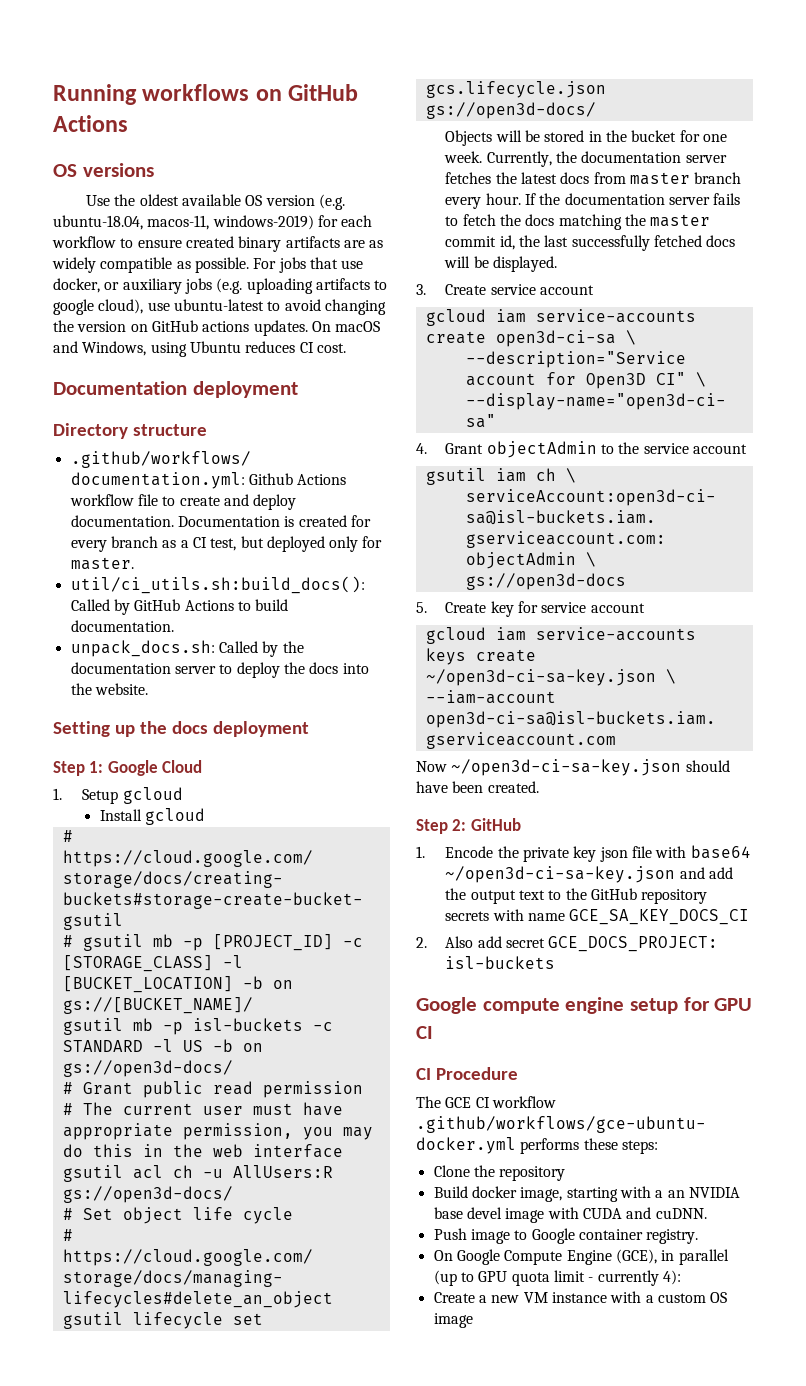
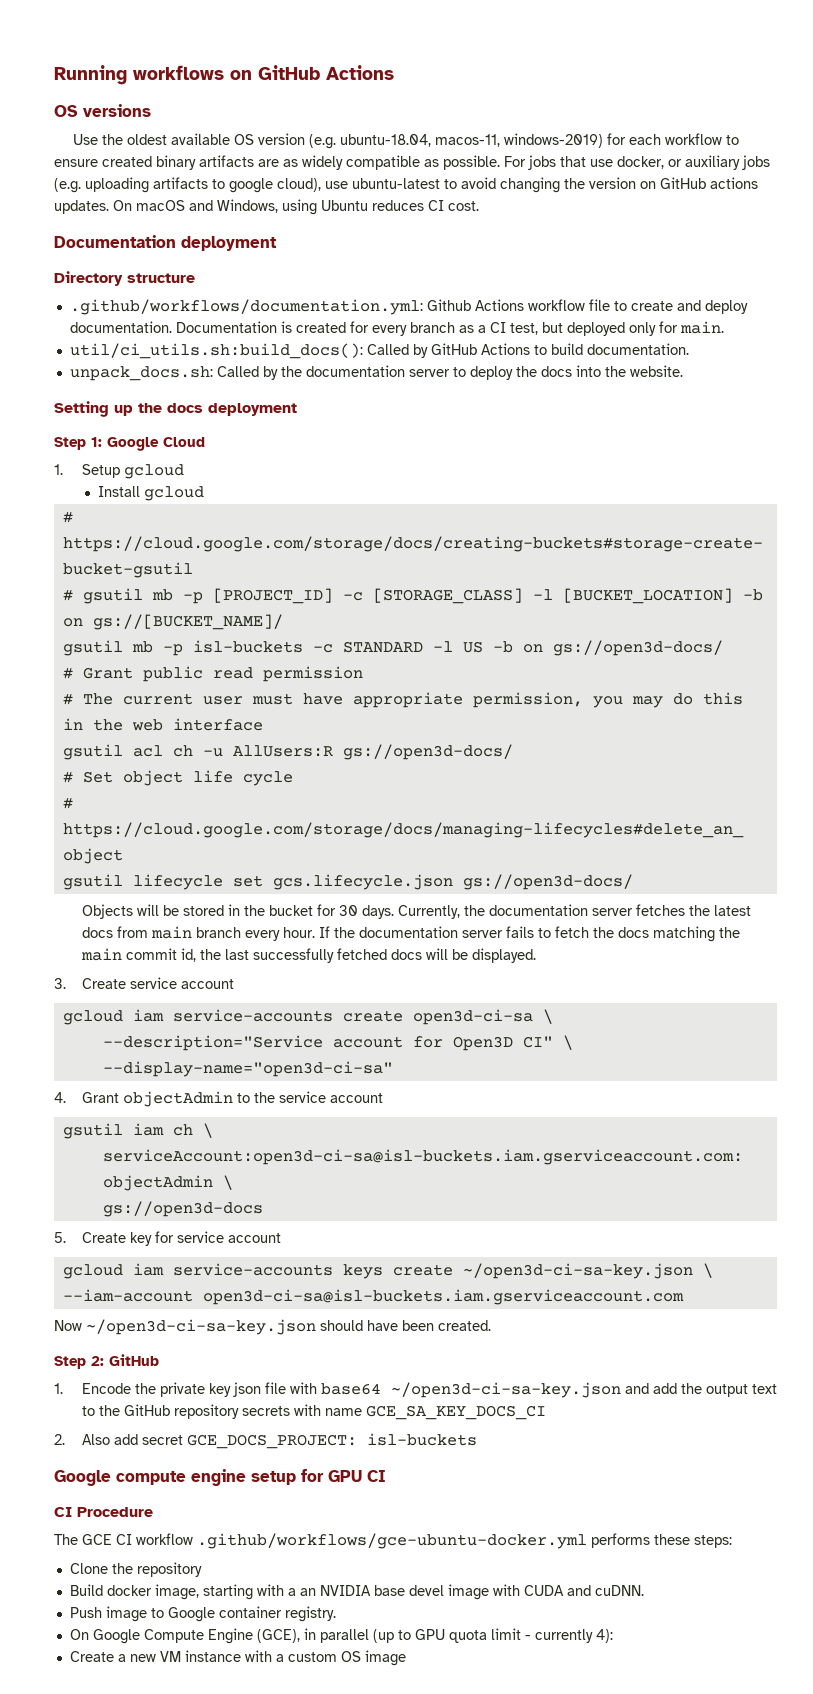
[70,557,134,570] master. -> [679,321,724,334] main.
[702,134,727,142] [444,151,483,163] one week. -> [338,905,394,919] 30 days.
[629,172,690,185] master -> [150,926,192,939] main
[650,214,711,227] master -> [80,948,122,961] main

